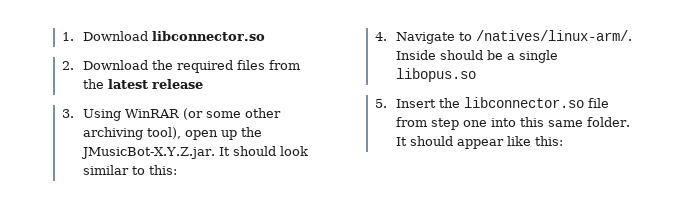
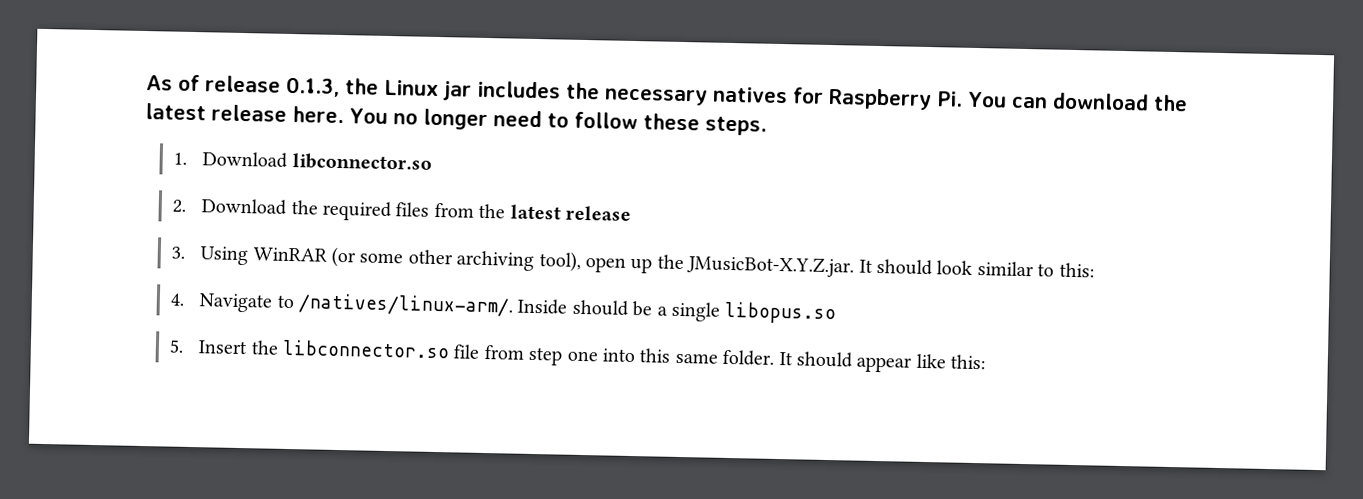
(61, 36) none -> [146,74,1188,112] [145,103,767,136] As of release 0.1.3, the Linux jar includes the necessary natives for Raspberry Pi. You can download the latest release here. You no longer need to follow these steps. //

